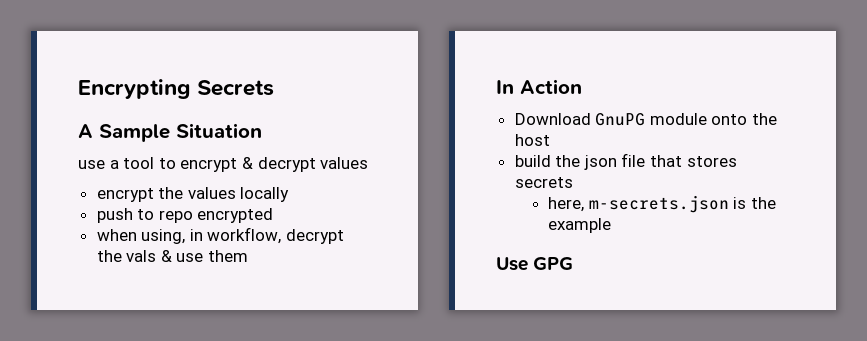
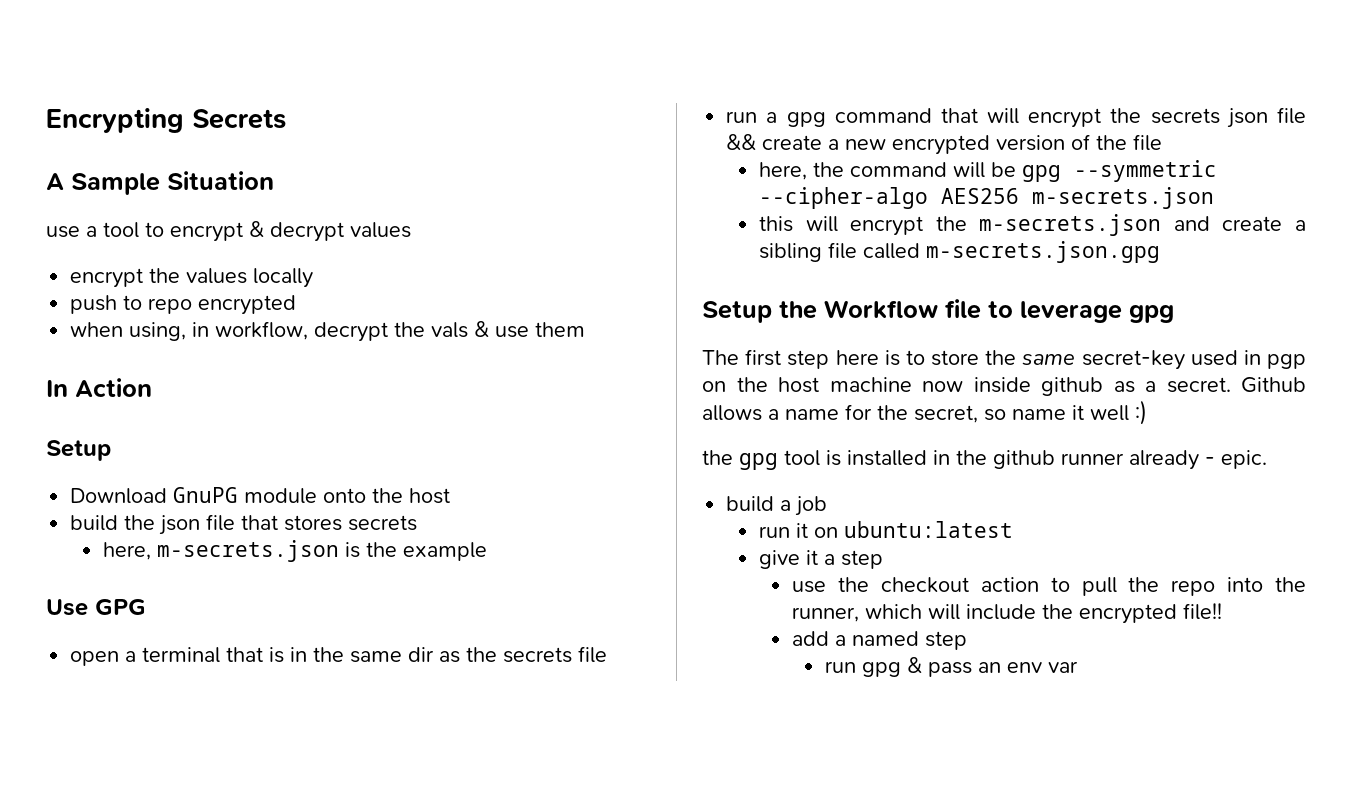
(582, 86) none -> [46,440,111,461] // Setup
(574, 263) none -> [70,646,608,666] [726,107,1306,128] [726,134,1163,155] [759,160,1218,182] [759,187,1215,209] [759,214,1306,236] [759,241,1161,263] [702,299,1174,323] [702,349,1306,370] [702,377,1306,396] [702,400,1147,425] [702,450,1267,470] [726,496,828,516] [759,521,1014,538] [759,550,884,569] [792,577,1306,596] [792,603,1223,624] [792,631,968,650] [825,657,1079,677] // open a terminal that is in the same dir as the secrets file // run a gpg command that will encrypt the secrets json file && create a new encrypted version of the file // here, the command will be gpg --symmetric --cipher-algo AES256 m-secrets.json // this will encrypt the m-secrets.json and create a sibling file called m-secrets.json.gpg // Setup the Workflow file to leverage gpg // The first step here is to store the same secret-key used in pgp on the host machine now inside github as a secret. Github allows a name for the secret, so name it well :) // the gpg tool is installed in the github runner already - epic. // build a job // run it on ubuntu:latest // give it a step // use the checkout action to pull the repo into the runner, which will include the encrypted file!! // add a named step // run gpg & pass an env var

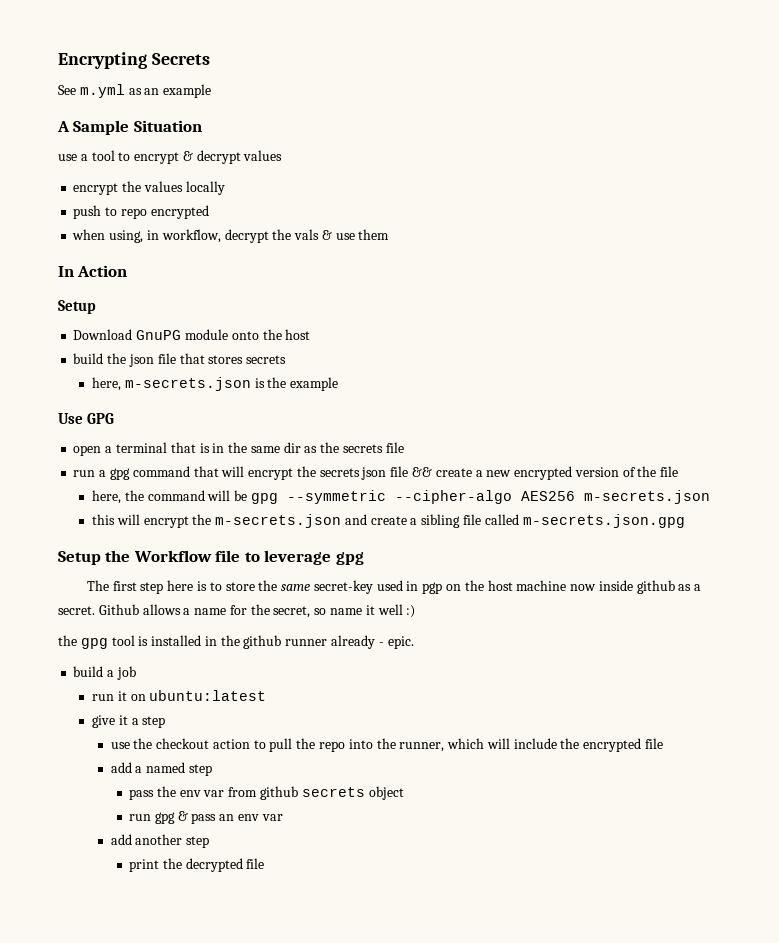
(286, 119) none -> [58,84,212,98] // See m.yml as an example
[1183,603,1223,620] file!! -> [645,738,664,749] file
(968, 640) none -> [129,786,404,800] // pass the env var from github secrets object
(1079, 667) none -> [110,834,210,848] [129,858,265,872] // add another step // print the decrypted file

